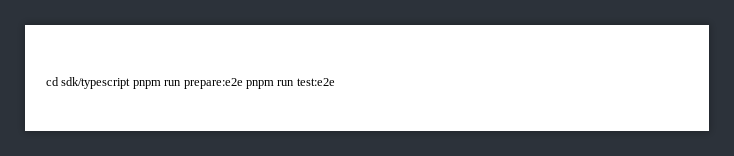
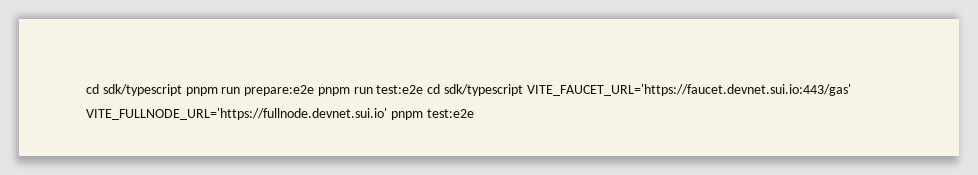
(335, 82) none -> [427,84,851,96] [86,108,474,120] cd sdk/typescript VITE_FAUCET_URL='https://faucet.devnet.sui.io:443/gas' VITE_FULLNODE_URL='https://fullnode.devnet.sui.io' pnpm test:e2e

